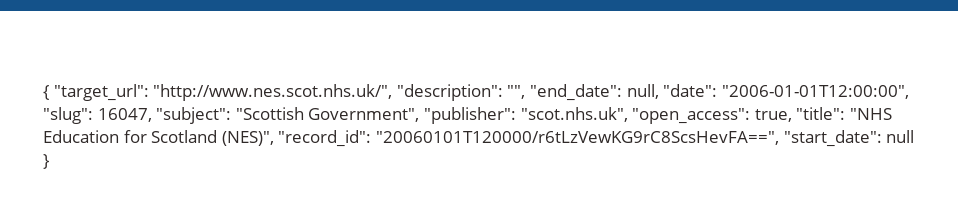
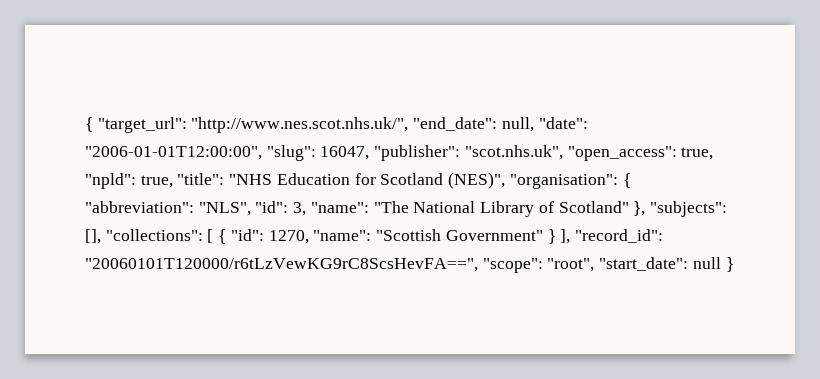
[396,84,526,101] "description": "", -> (409, 125) none
[156,107,420,124] "subject": "Scottish Government", -> (370, 153) none
(792, 115) none -> [85,173,173,189] "npld": true,
[278,130,779,147] "record_id": "20060101T120000/r6tLzVewKG9rC8ScsHevFA==", -> [509,173,631,189] [85,201,727,217] [85,229,663,244] [85,258,595,273] "organisation": { "abbreviation": "NLS", "id": 3, "name": "The National Library of Scotland" }, "subjects": [], "collections": [ { "id": 1270, "name": "Scottish Government" } ], "record_id": "20060101T120000/r6tLzVewKG9rC8ScsHevFA==", "scope": "root",

